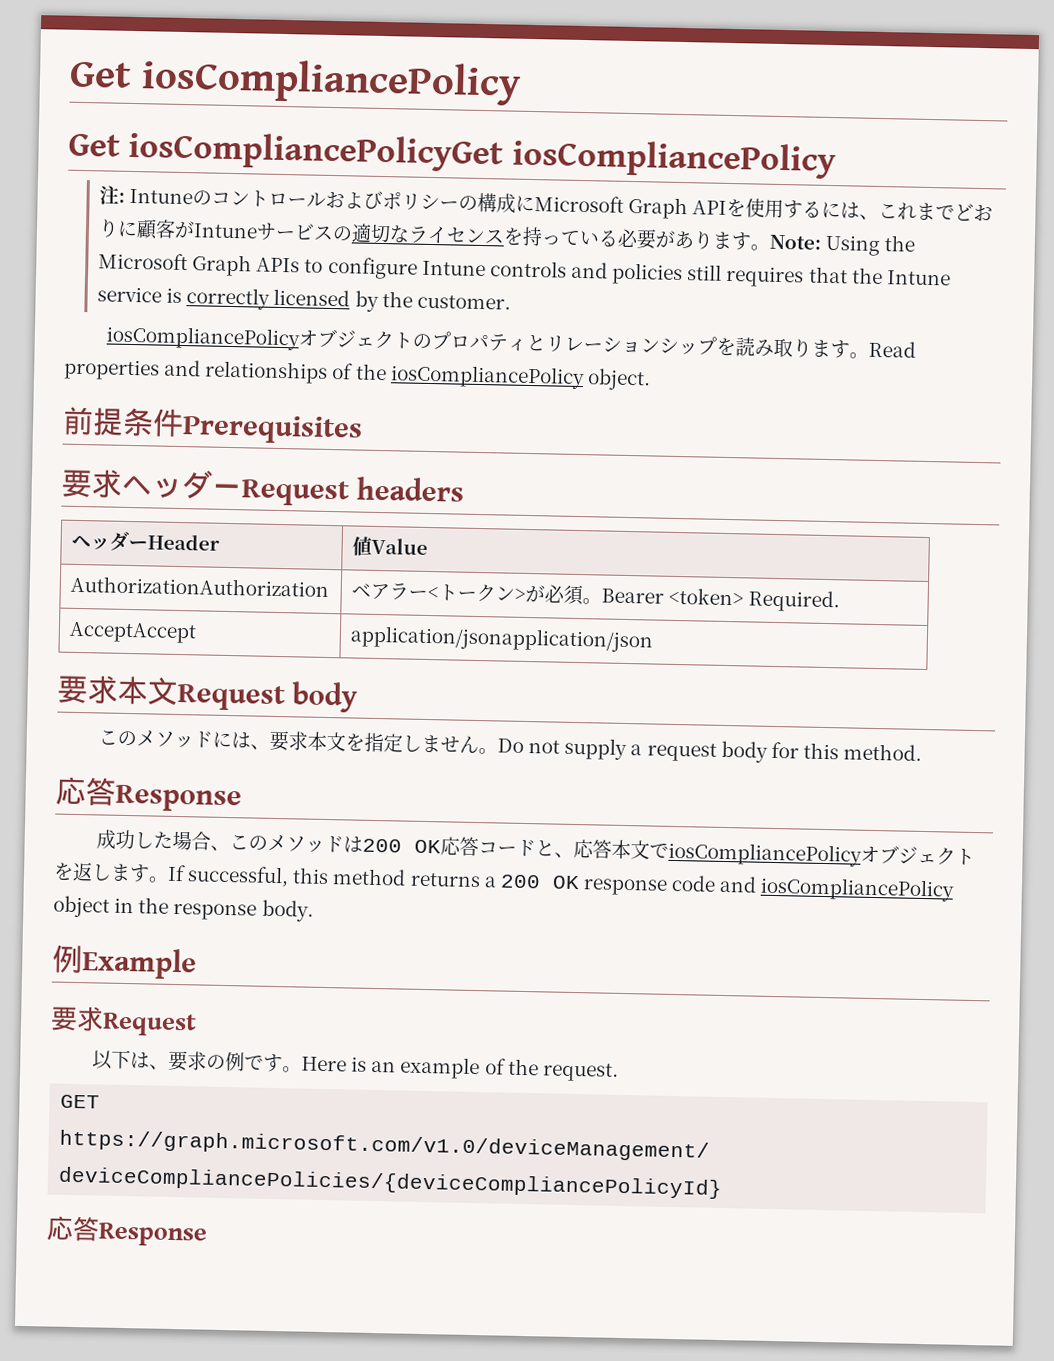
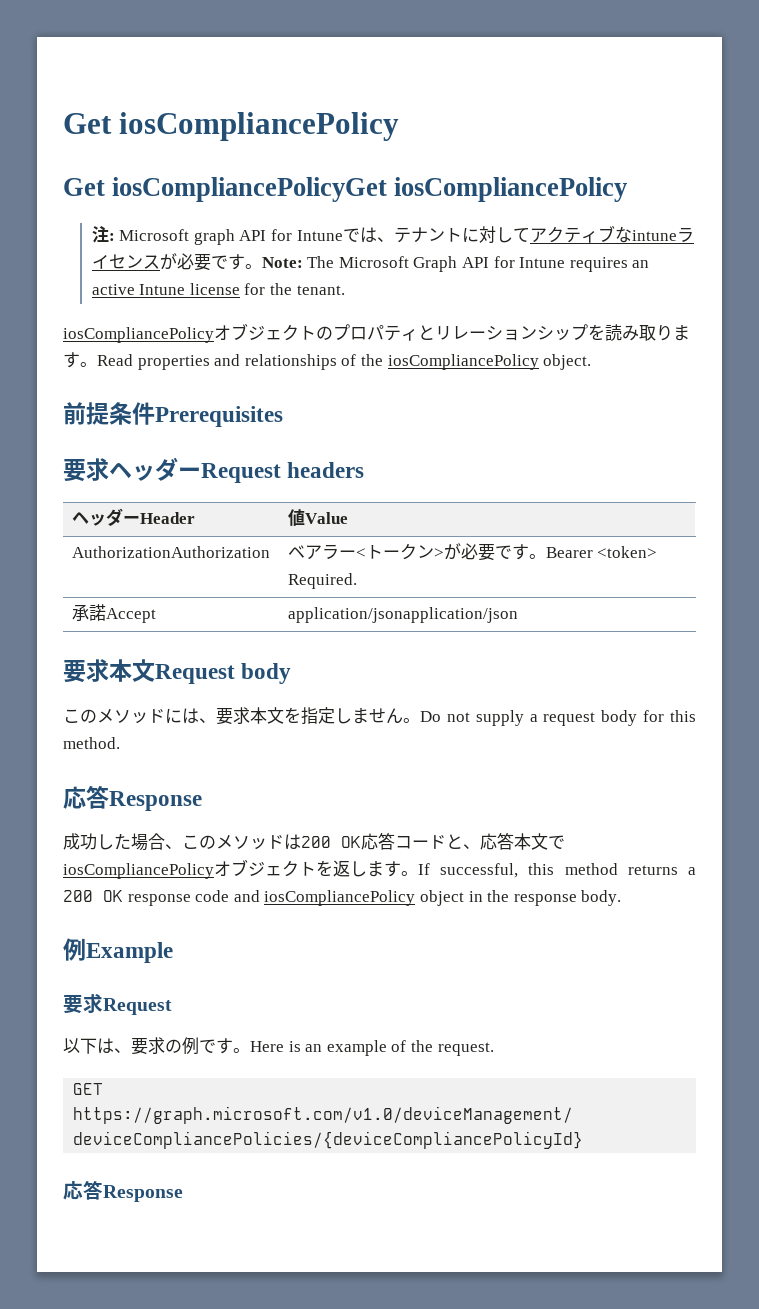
[129,188,994,222] [98,218,917,257] [98,252,951,288] [97,286,511,312] Intuneのコントロールおよびポリシーの構成にMicrosoft Graph APIを使用するには、これまでどおりに顧客がIntuneサービスの適切なライセンスを持っている必要があります。Note: Using the Microsoft Graph APIs to configure Intune controls and policies still requires that the Intune service is correctly licensed by the customer. -> [119,225,694,245] [91,253,650,272] [91,283,345,295] Microsoft graph API for Intuneでは、テナントに対してアクティブなintuneライセンスが必要です。Note: The Microsoft Graph API for Intune requires an active Intune license for the tenant.
[563,584,584,606] 須 -> [477,544,529,561] 要です
[69,621,198,644] AcceptAccept -> [71,604,156,623] 承諾Accept

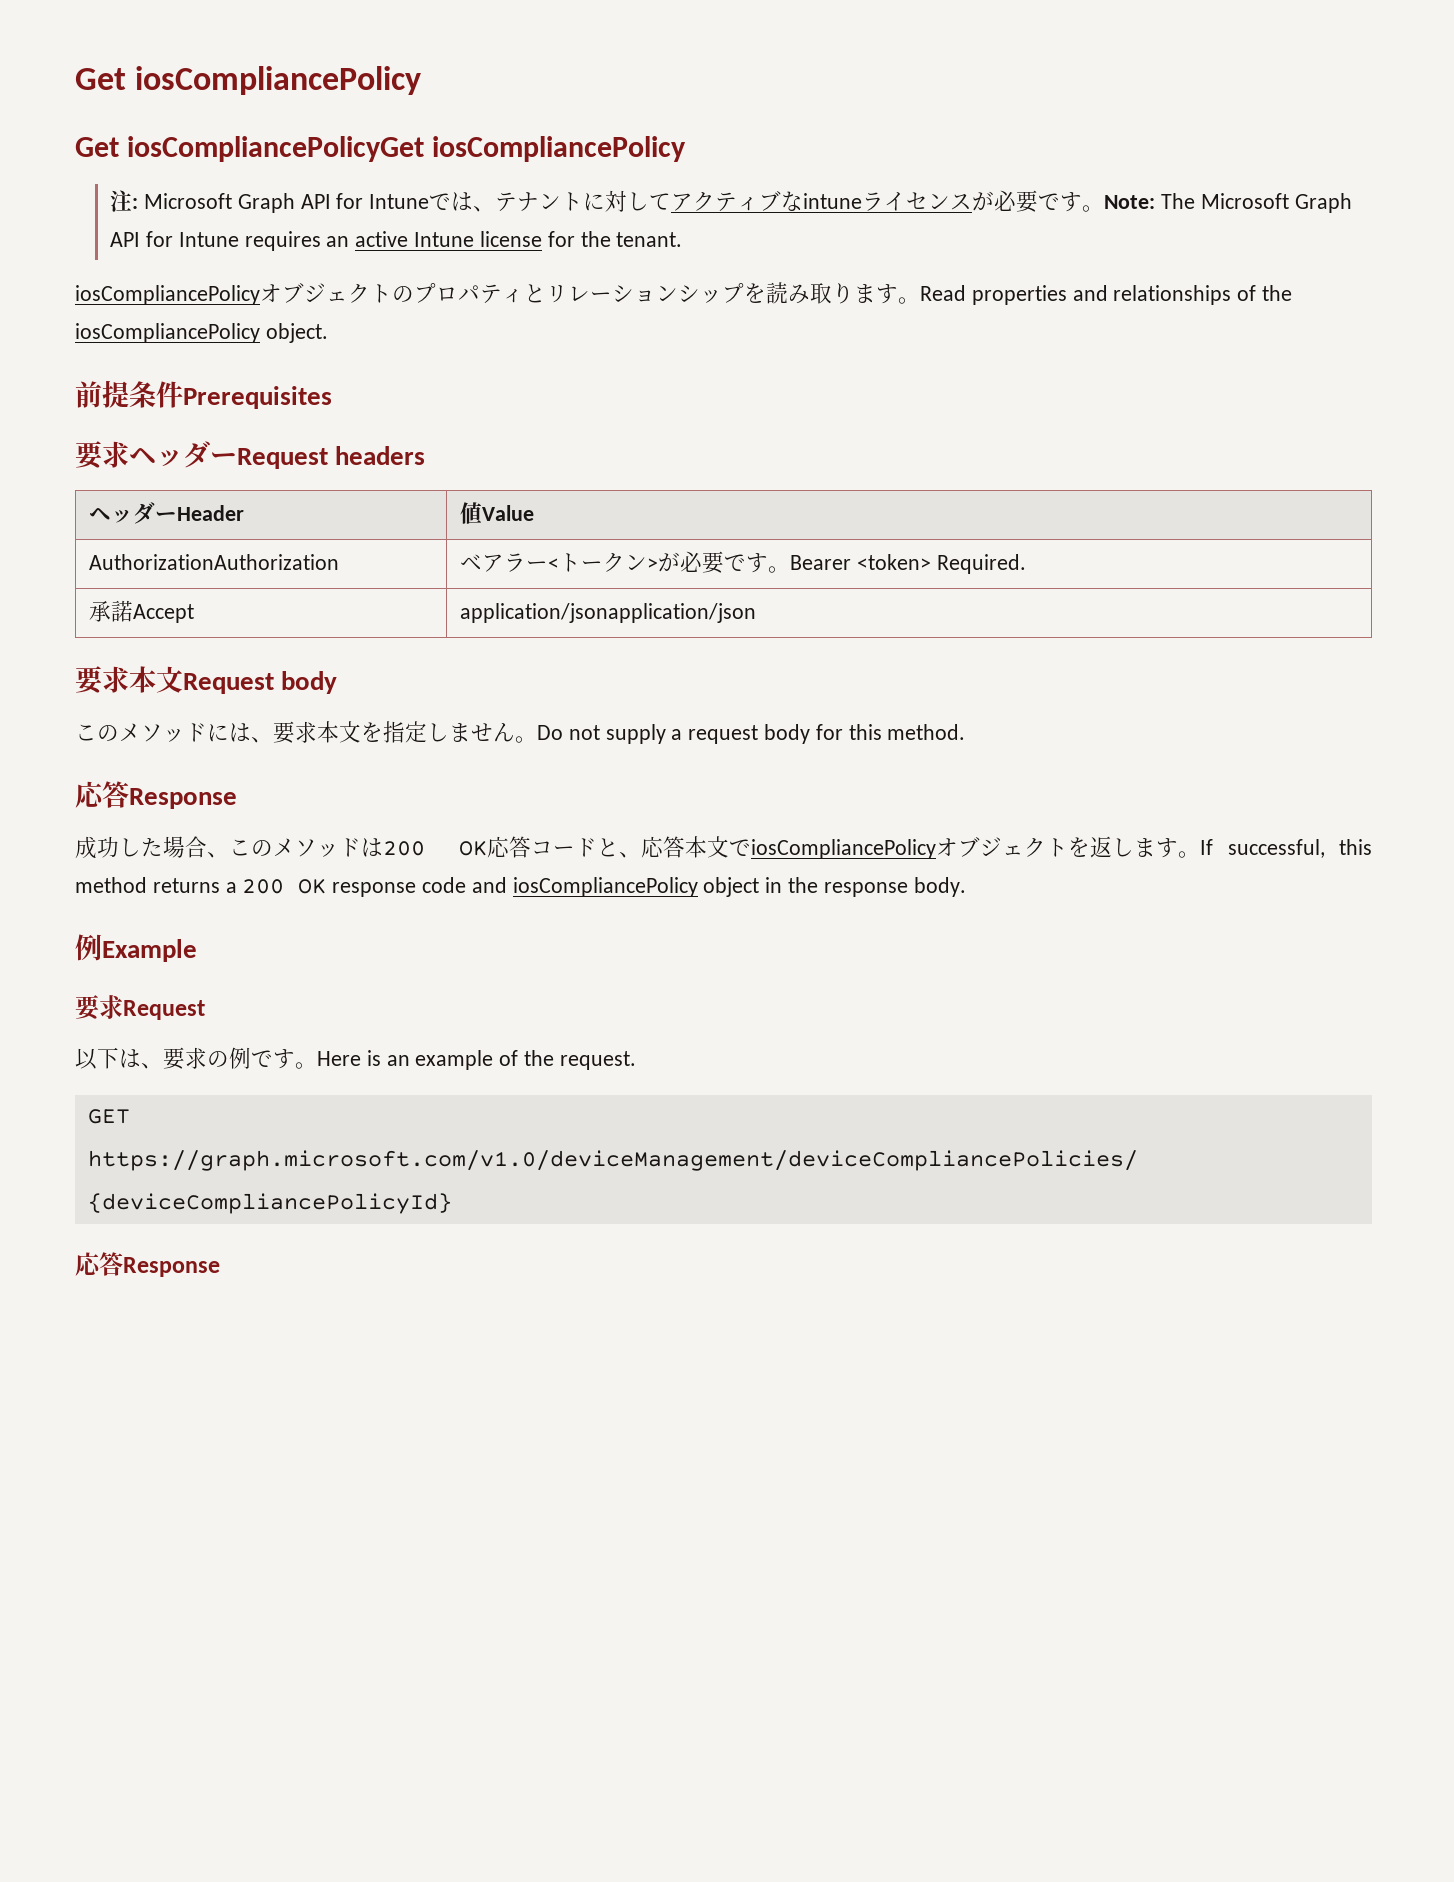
[193,229,235,245] graph -> [237,193,295,213] Graph

